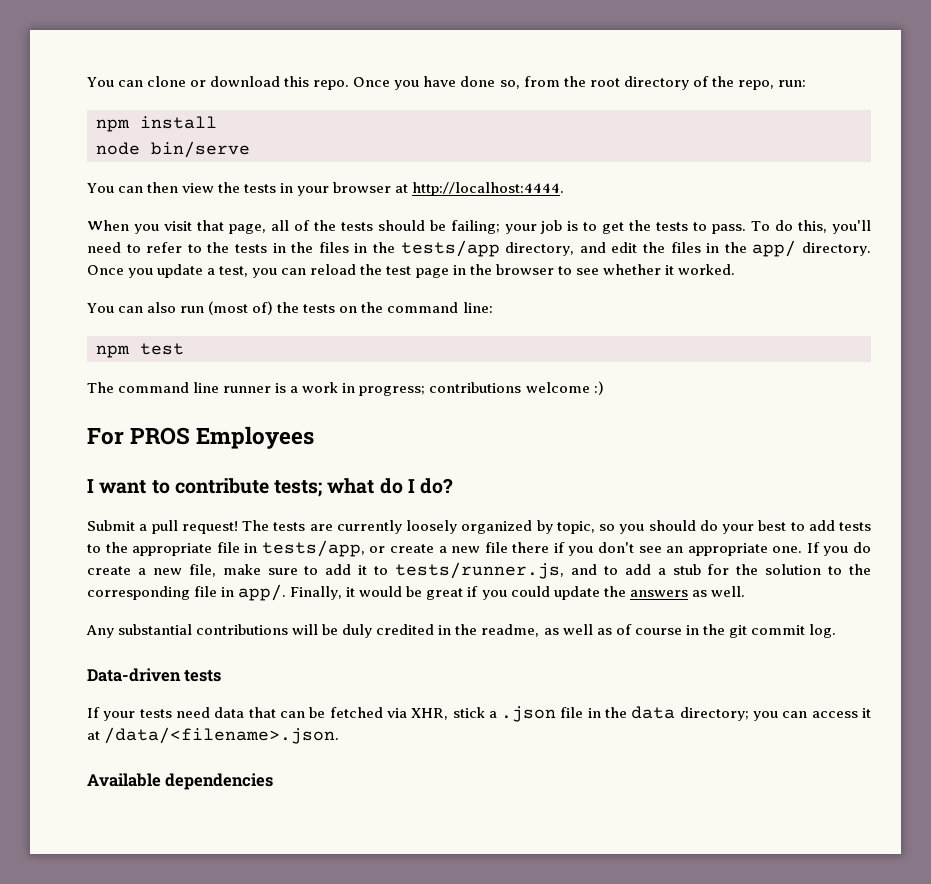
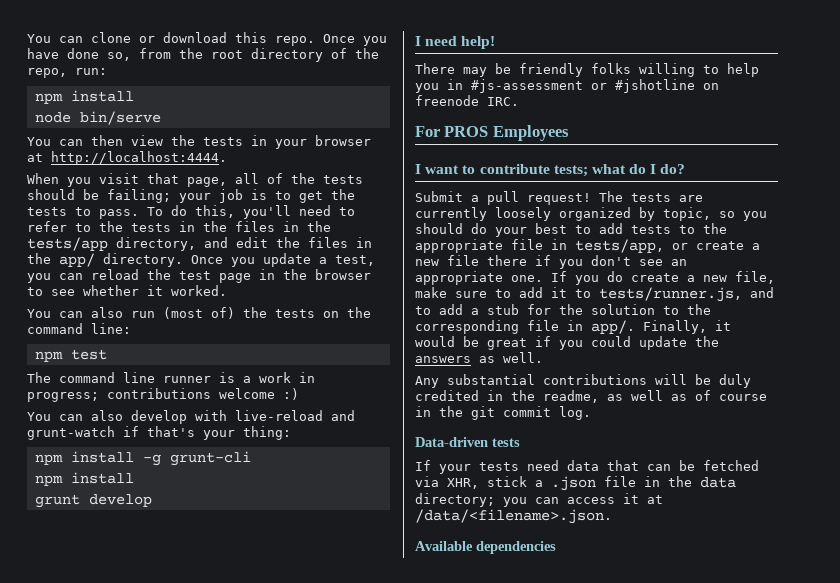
(604, 388) none -> [27,410,355,424] [27,426,291,440] [34,451,251,466] [34,472,134,486] [34,494,152,508] [415,36,496,49] [415,63,759,77] [415,79,719,93] [415,95,519,106] // You can also develop with live-reload and grunt-watch if that's your thing: // npm install -g grunt-cli // npm install // grunt develop // I need help! // There may be friendly folks willing to help you in #js-assessment or #jshotline on freenode IRC.

